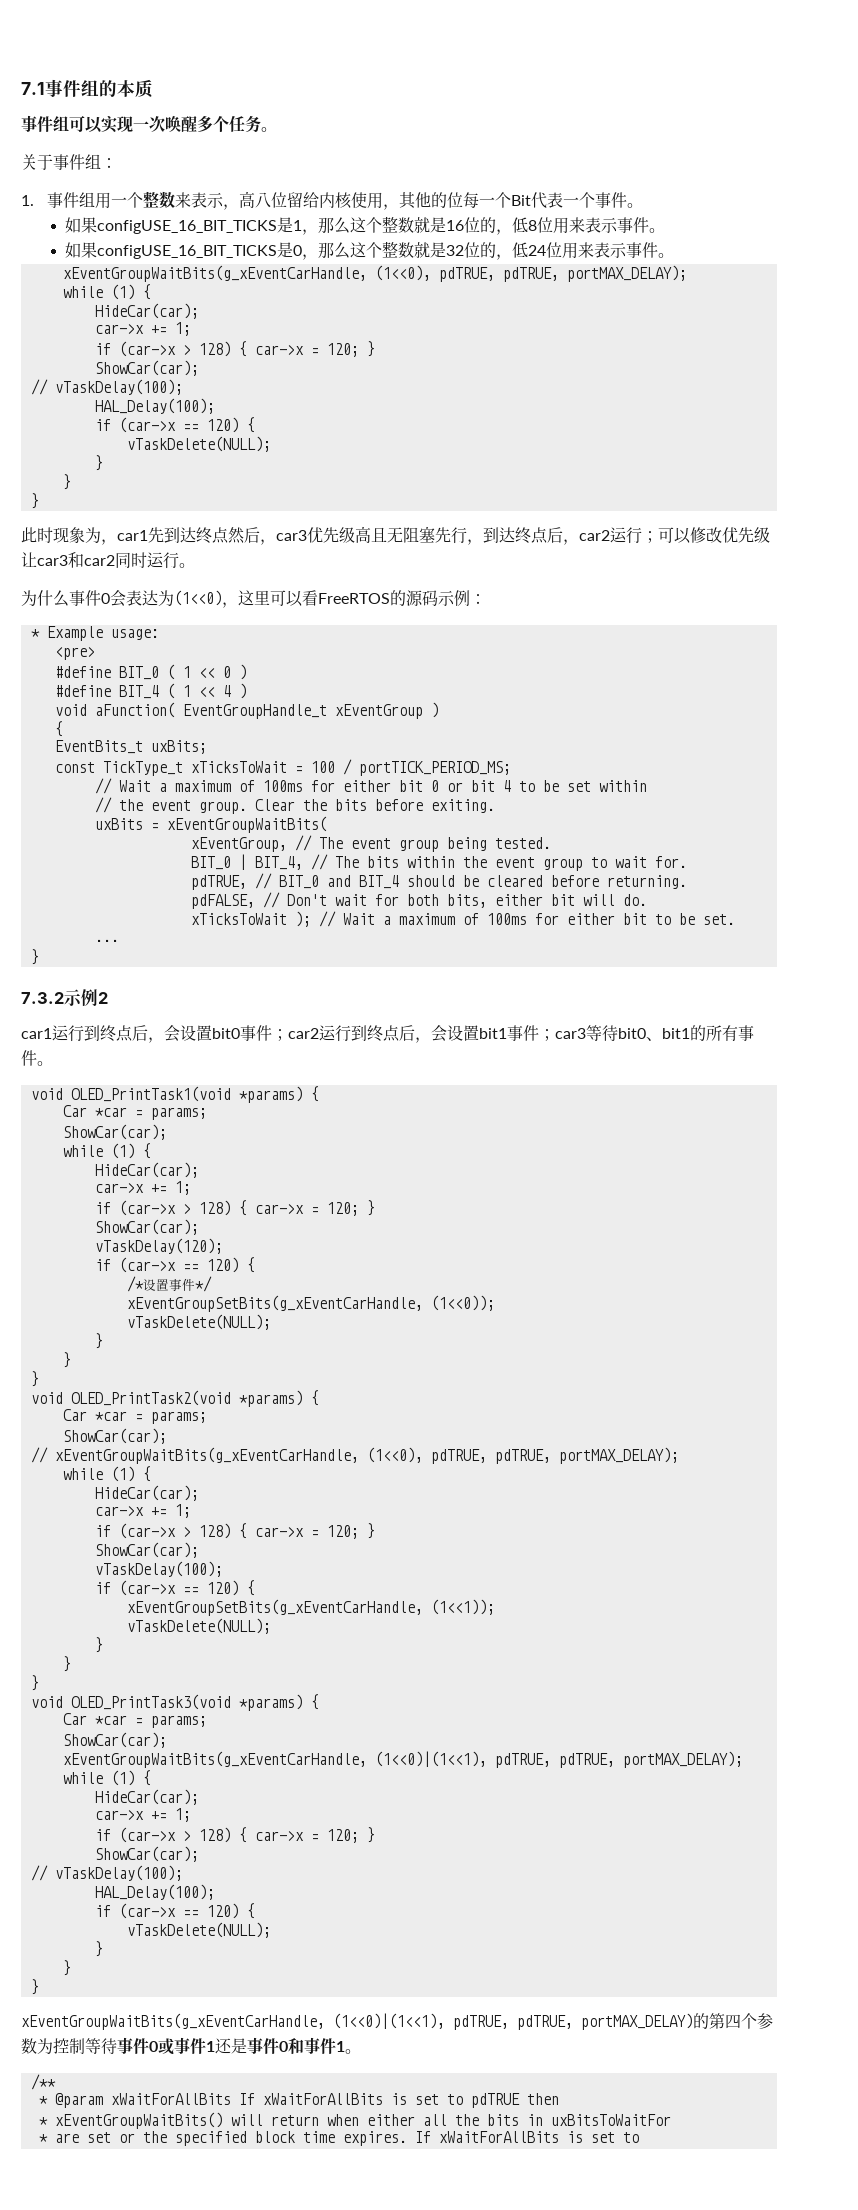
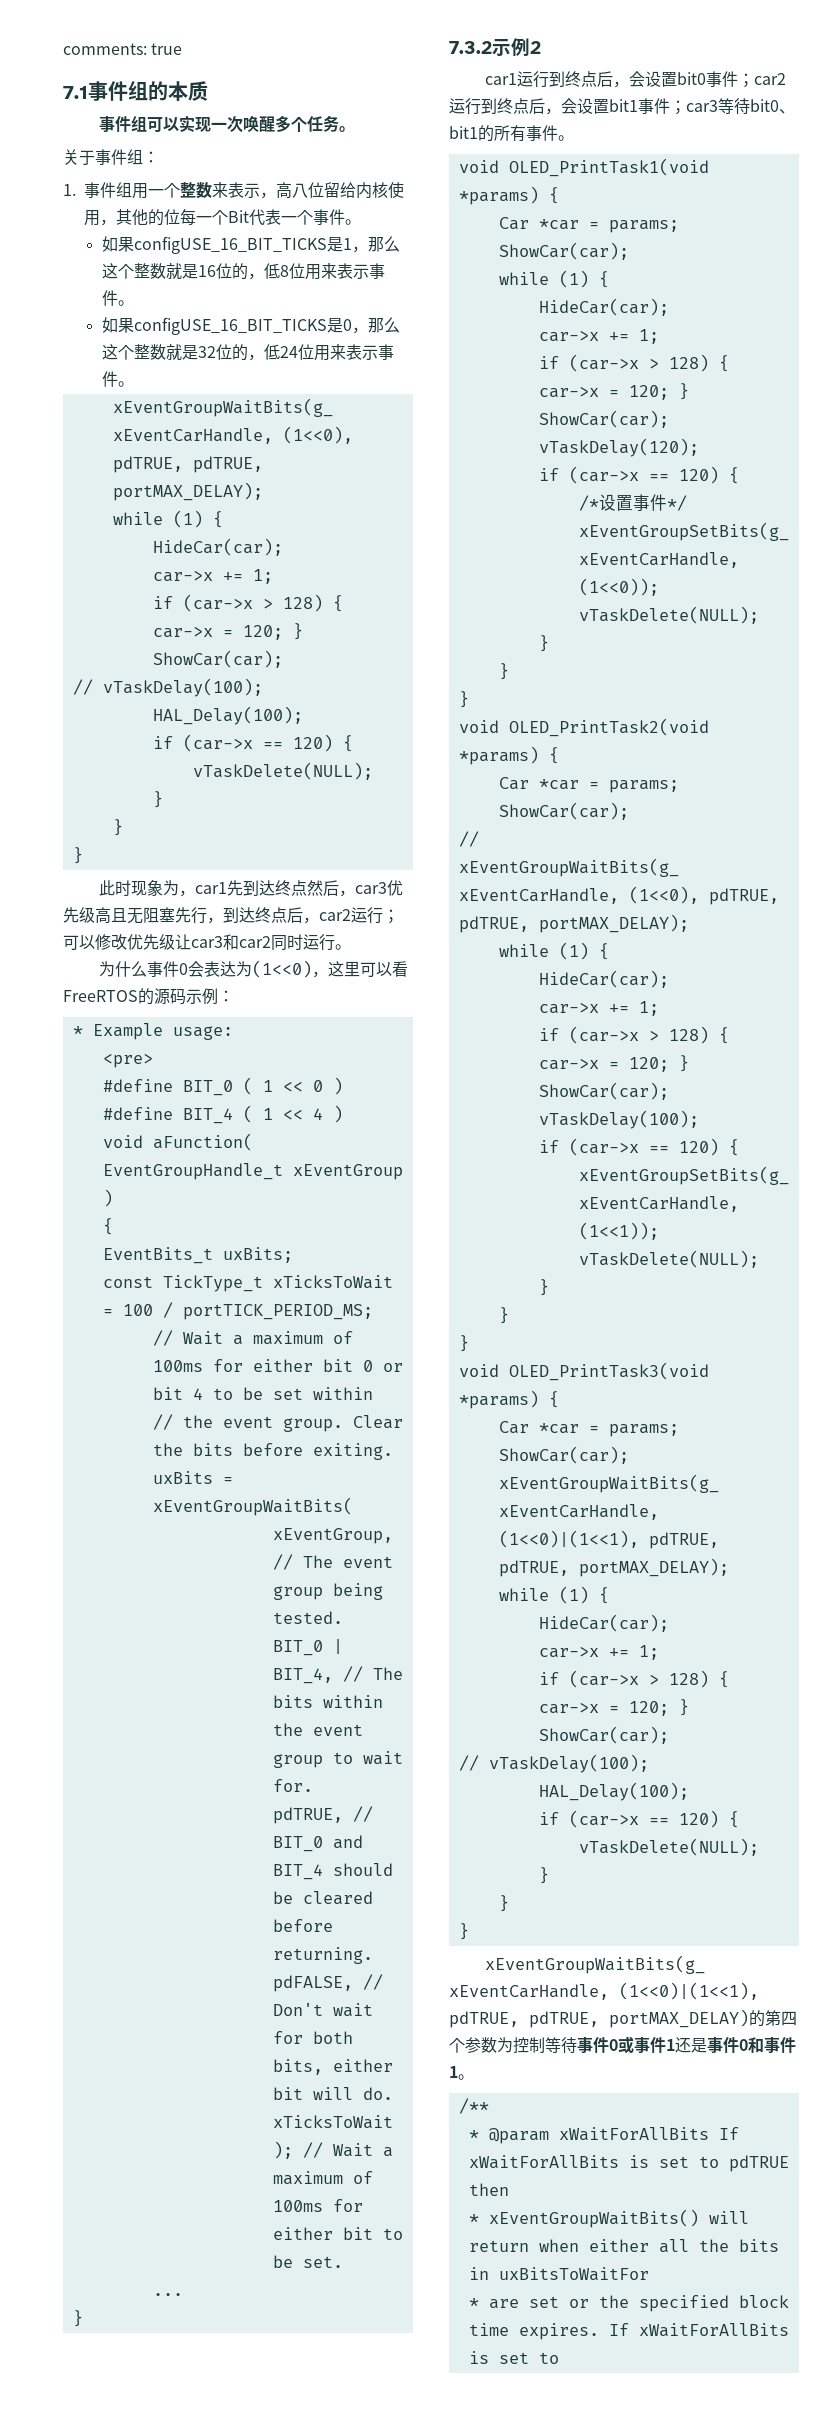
(21, 88) none -> [63,43,183,55] comments: true //

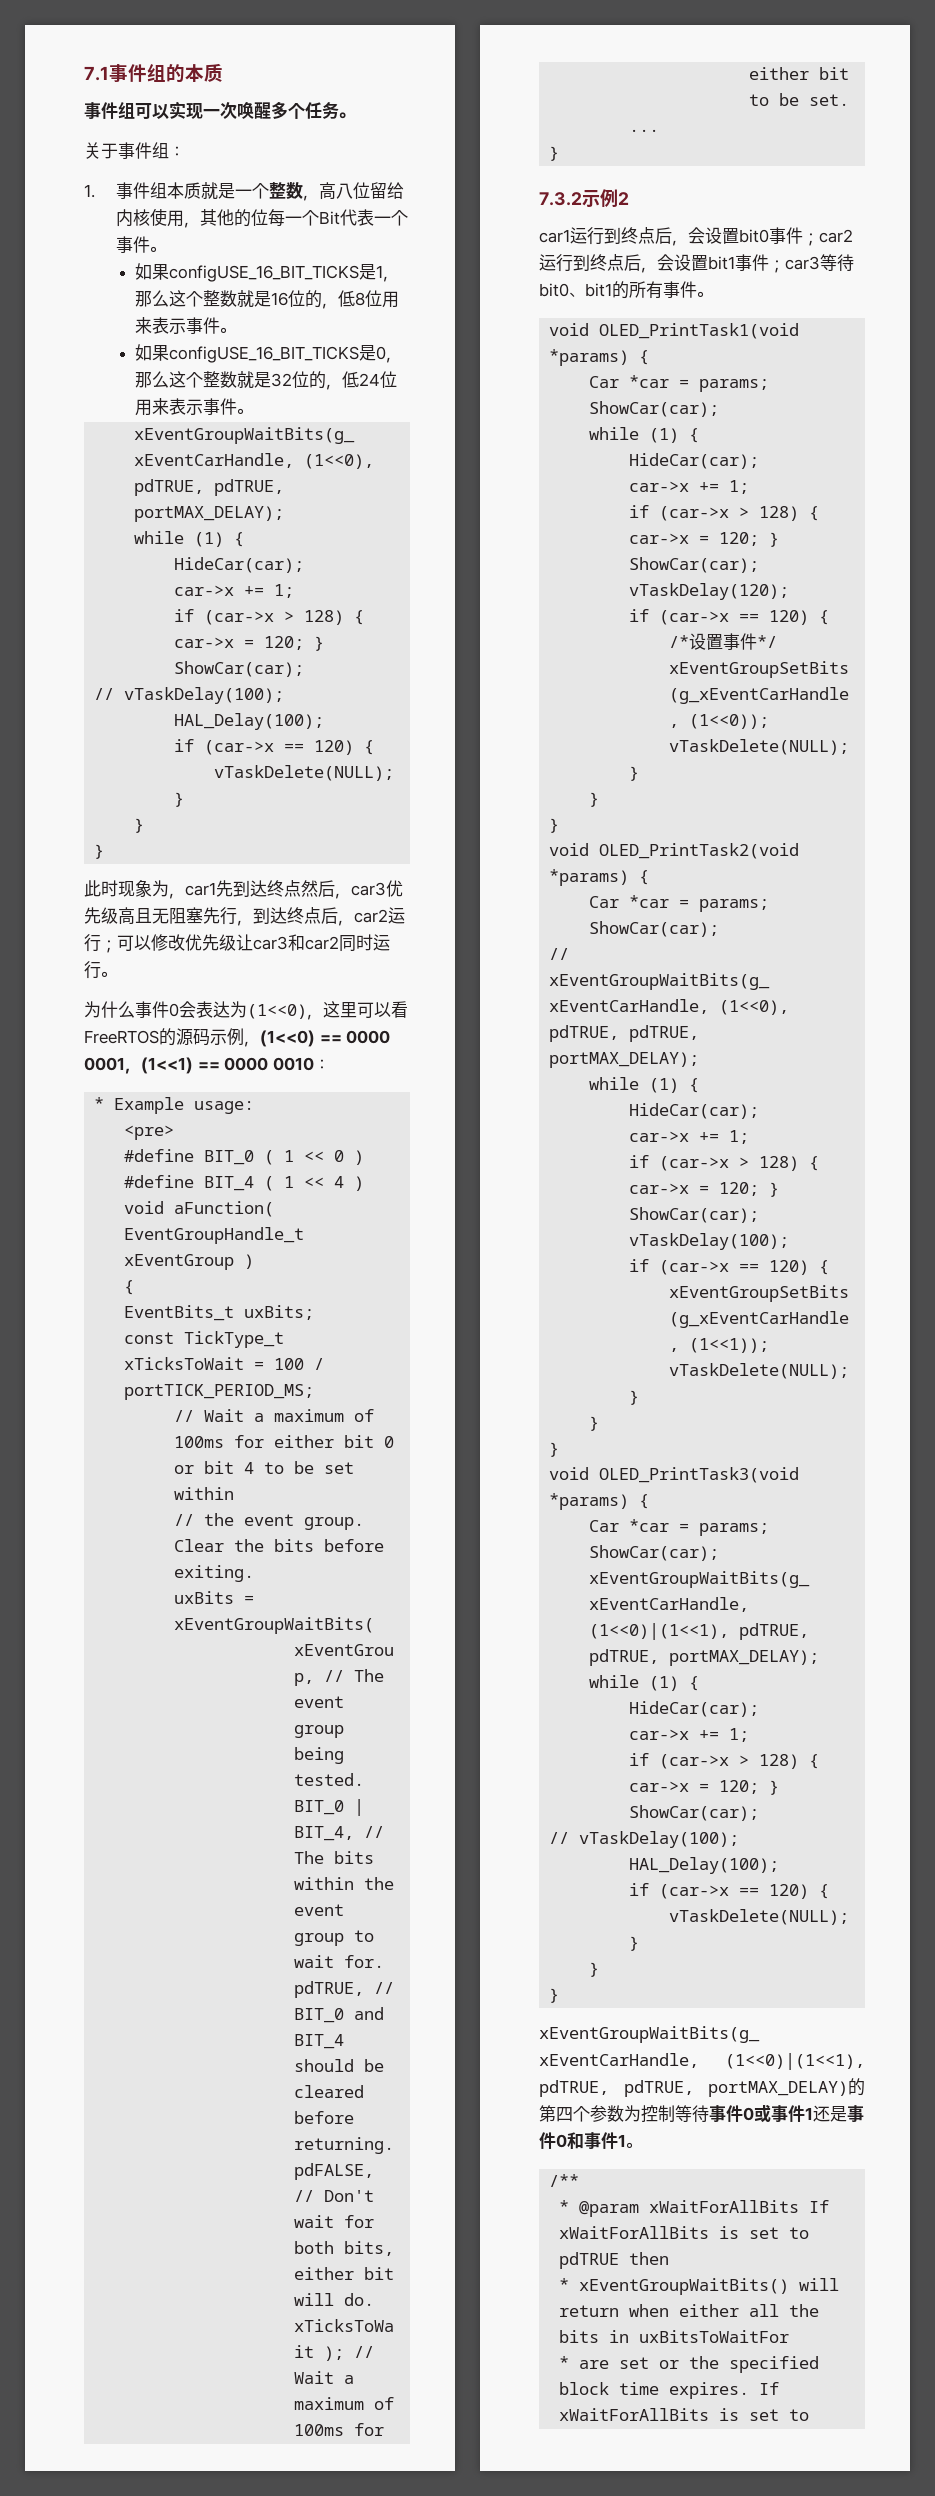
[63,43,183,55] comments: true // -> (84, 73) none
[132,183,148,199] 用 -> [167,182,236,199] 本质就是
[212,182,260,198] 来表示 -> (304, 190) none
(218, 996) none -> [244,1030,391,1047] [84,1057,314,1074] ，(1<<0) == 0000 0001，(1<<1) == 0000 0010

